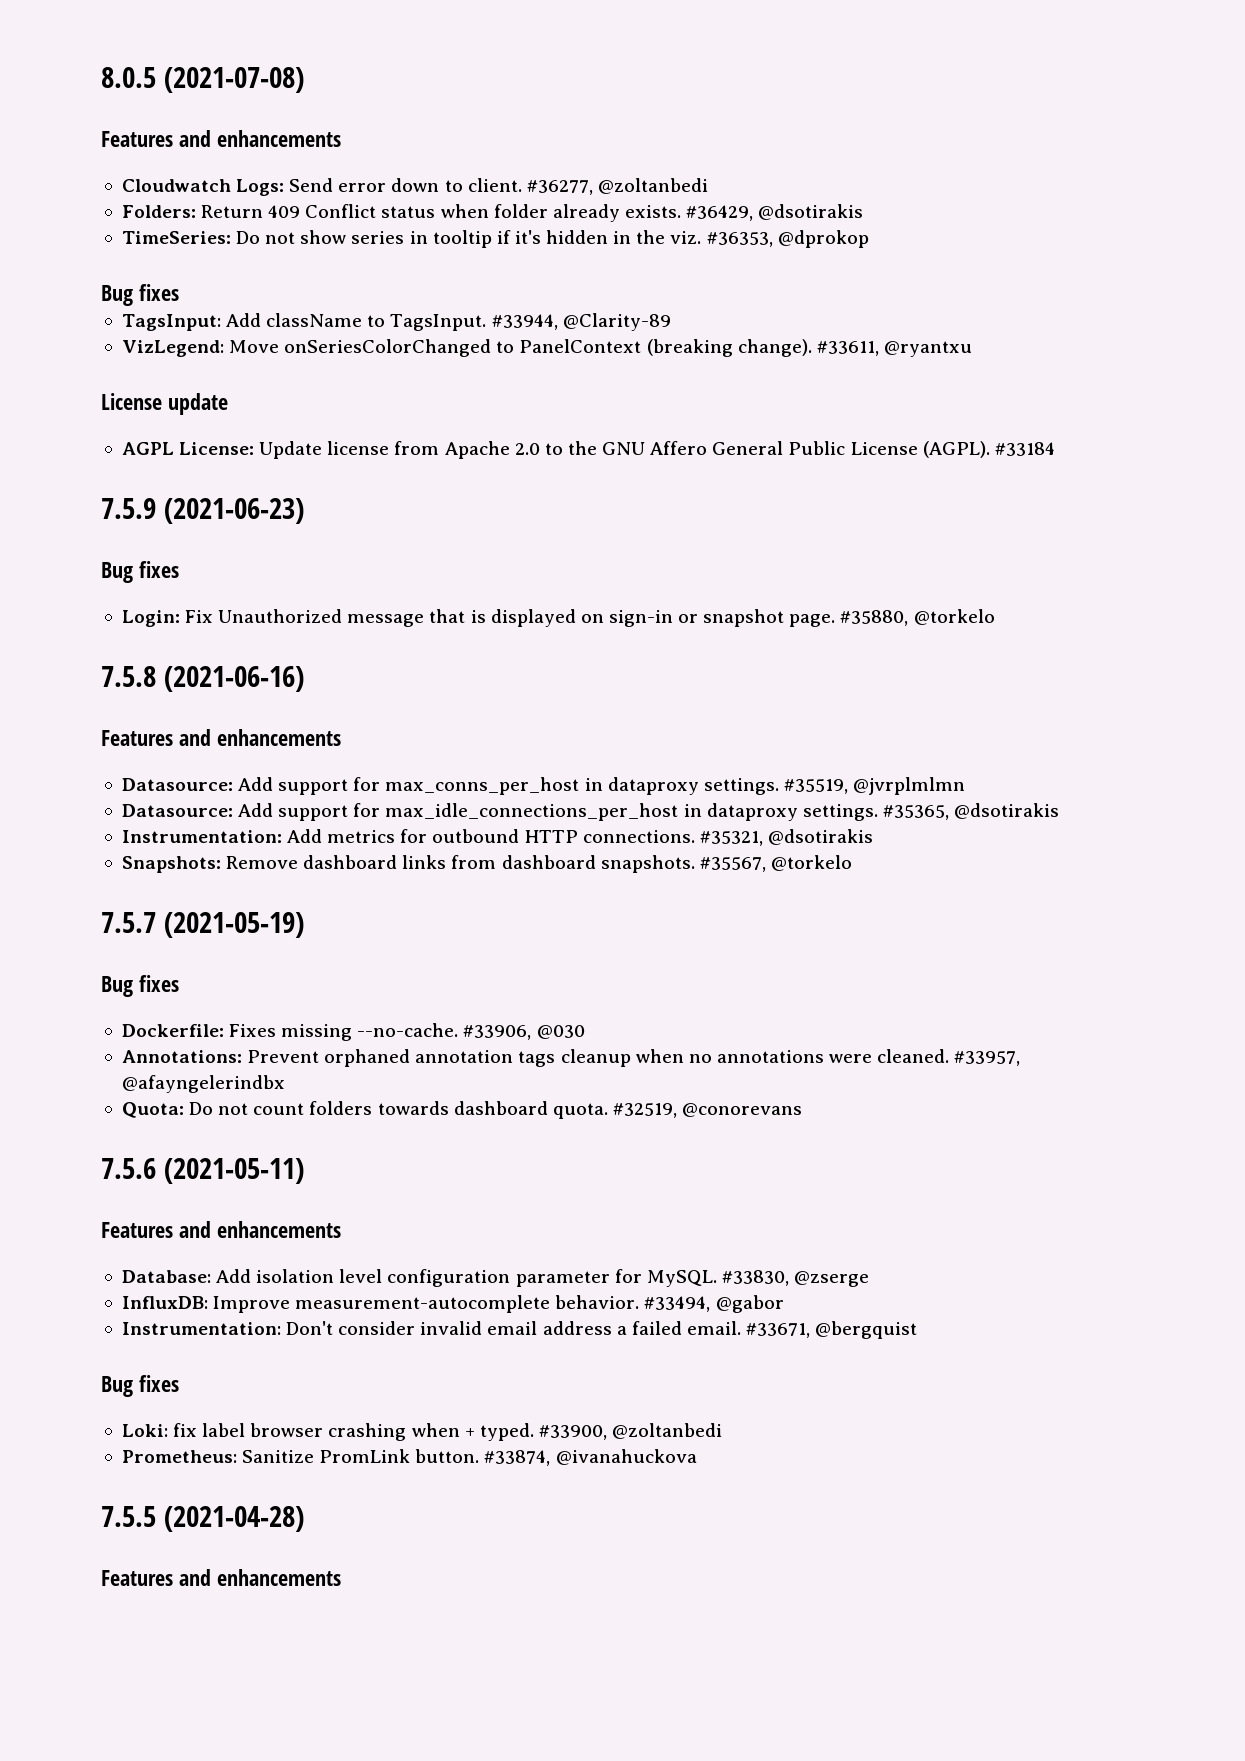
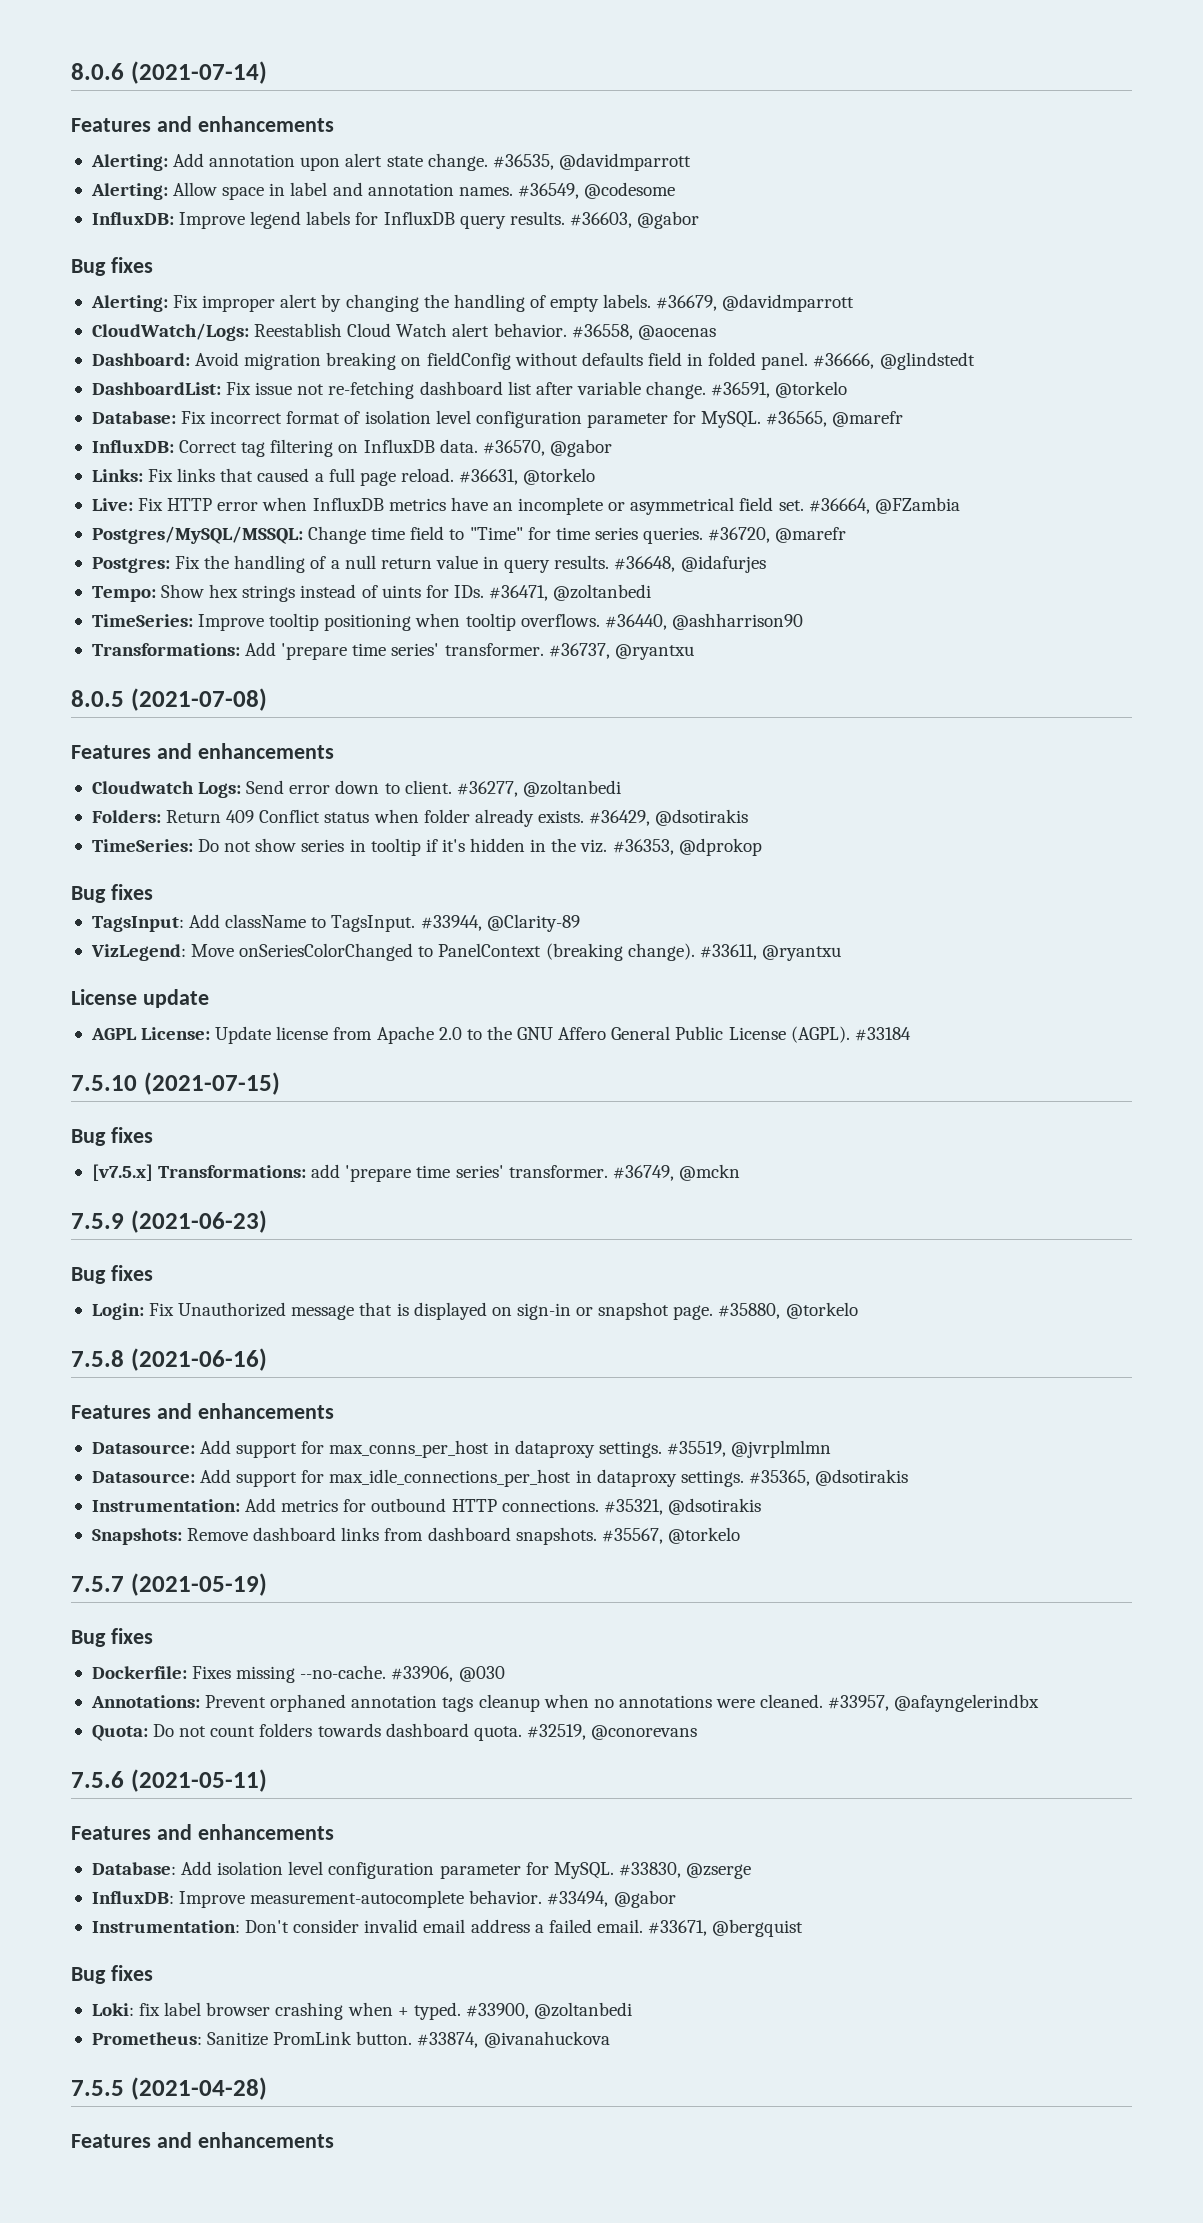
(101, 77) none -> [71,61,267,84] [71,116,334,132] [90,153,691,171] [90,182,676,200] [91,211,700,229] [71,257,153,276] [90,294,855,312] [91,323,716,341] [91,352,975,370] [91,381,848,399] [91,410,904,428] [91,439,612,457] [91,468,596,486] [91,497,960,515] [91,526,847,544] [91,555,766,573] [91,584,652,602] [91,613,803,631] [91,642,694,660] 8.0.6 (2021-07-14) // Features and enhancements // Alerting: Add annotation upon alert state change. #36535, @davidmparrott // Alerting: Allow space in label and annotation names. #36549, @codesome // InfluxDB: Improve legend labels for InfluxDB query results. #36603, @gabor // Bug fixes // Alerting: Fix improper alert by changing the handling of empty labels. #36679, @davidmparrott // CloudWatch/Logs: Reestablish Cloud Watch alert behavior. #36558, @aocenas // Dashboard: Avoid migration breaking on fieldConfig without defaults field in folded panel. #36666, @glindstedt // DashboardList: Fix issue not re-fetching dashboard list after variable change. #36591, @torkelo // Database: Fix incorrect format of isolation level configuration parameter for MySQL. #36565, @marefr // InfluxDB: Correct tag filtering on InfluxDB data. #36570, @gabor // Links: Fix links that caused a full page reload. #36631, @torkelo // Live: Fix HTTP error when InfluxDB metrics have an incomplete or asymmetrical field set. #36664, @FZambia // Postgres/MySQL/MSSQL: Change time field to "Time" for time series queries. #36720, @marefr // Postgres: Fix the handling of a null return value in query results. #36648, @idafurjes // Tempo: Show hex strings instead of uints for IDs. #36471, @zoltanbedi // TimeSeries: Improve tooltip positioning when tooltip overflows. #36440, @ashharrison90 // Transformations: Add 'prepare time series' transformer. #36737, @ryantxu //
(1055, 449) none -> [71,1072,280,1095] [71,1127,153,1146] [91,1164,740,1182] // 7.5.10 (2021-07-15) // Bug fixes // [v7.5.x] Transformations: add 'prepare time series' transformer. #36749, @mckn

